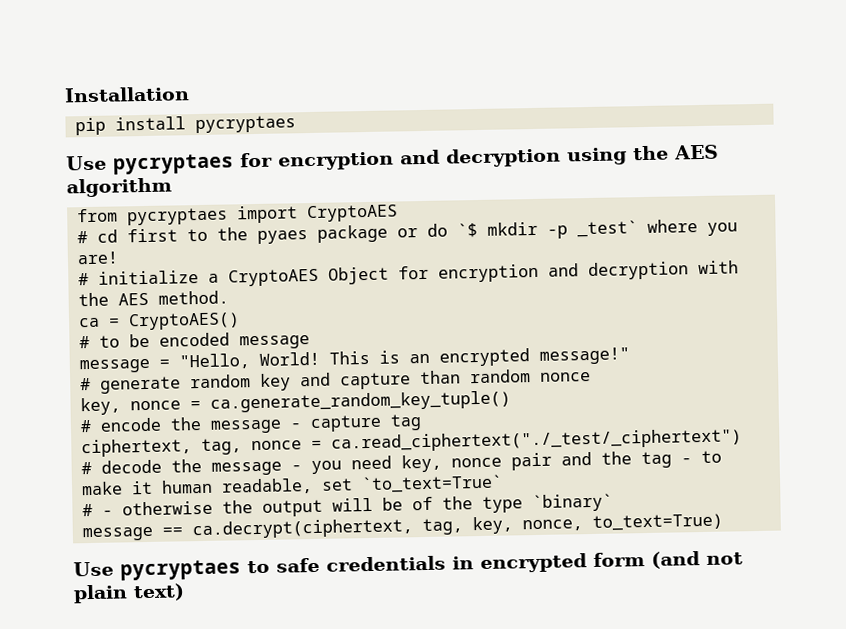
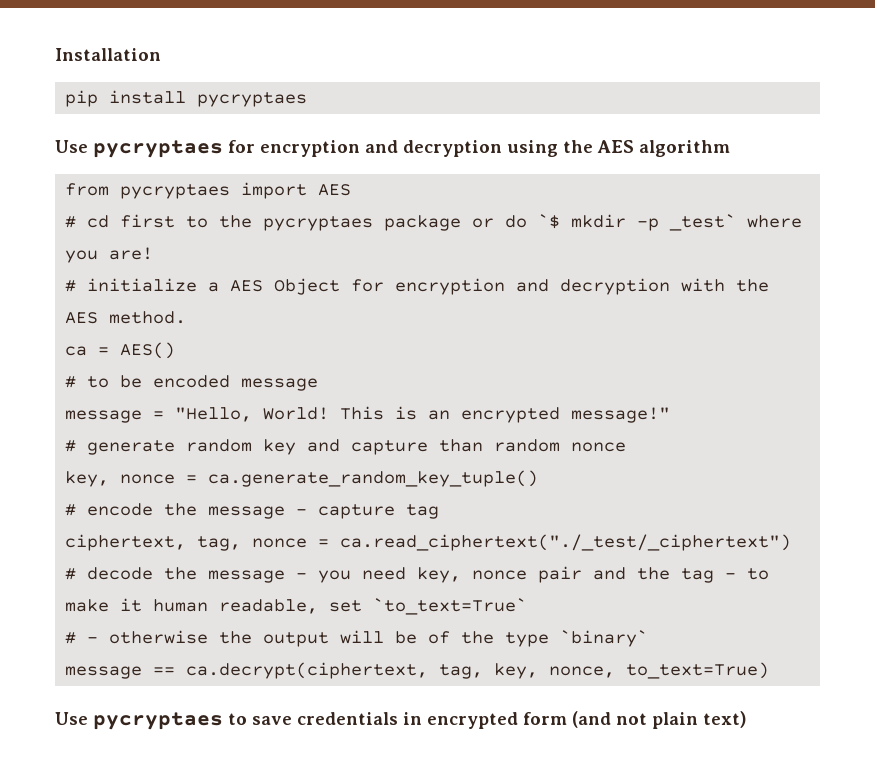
[306,204,398,223] CryptoAES -> [317,184,351,196] AES
[256,230,308,244] pyaes -> [262,216,373,231] pycryptaes
[227,268,319,287] CryptoAES -> [229,280,263,292] AES
[127,312,240,331] CryptoAES() -> [119,342,175,359] AES()
[276,557,320,573] safe -> [252,716,292,725] save

